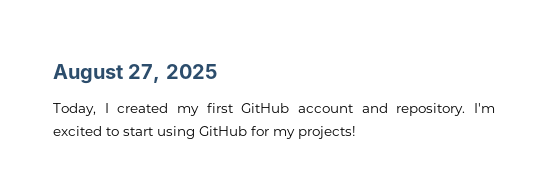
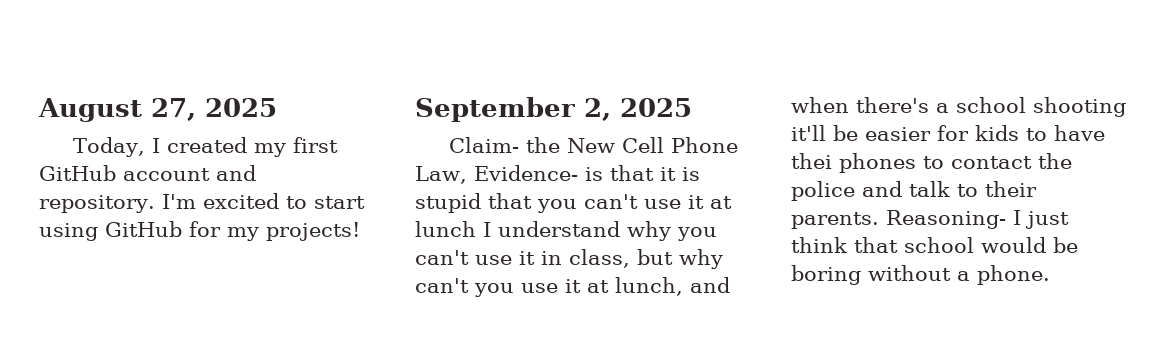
(356, 132) none -> [415,97,692,122] [448,137,738,153] [415,165,700,184] [415,193,732,213] [415,221,717,241] [415,249,723,269] [415,277,730,297] [791,97,1126,117] [791,125,1105,141] [791,153,1072,173] [791,181,1037,201] [791,210,1069,229] [791,237,1078,253] [791,265,1050,285] // September 2, 2025 // Claim- the New Cell Phone Law, Evidence- is that it is stupid that you can't use it at lunch I understand why you can't use it in class, but why can't you use it at lunch, and when there's a school shooting it'll be easier for kids to have thei phones to contact the police and talk to their parents. Reasoning- I just think that school would be boring without a phone.

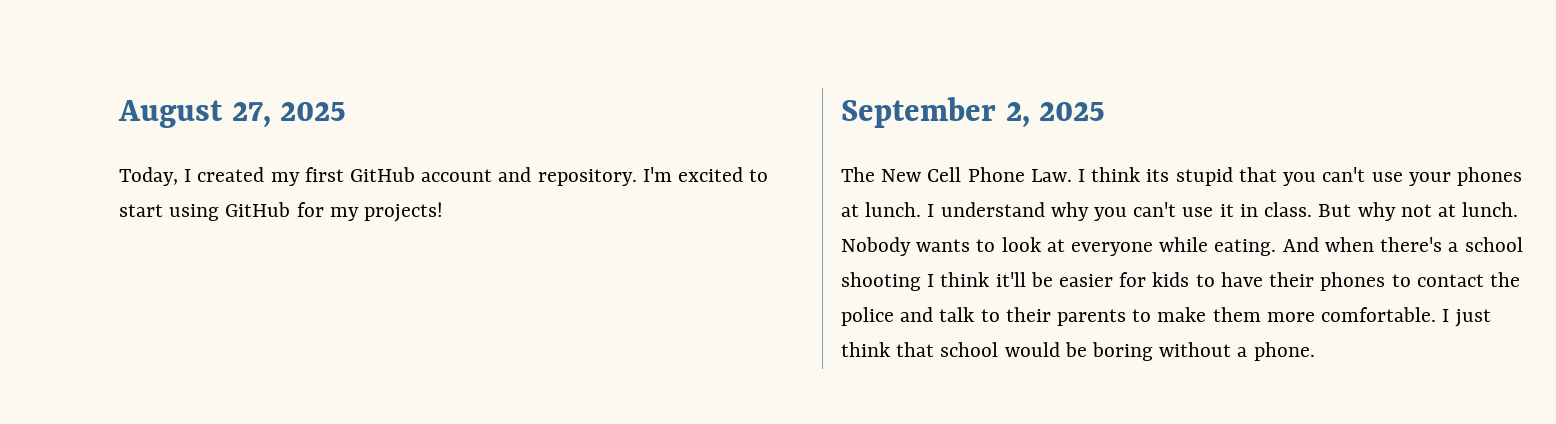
[448,137,560,153] Claim- the -> [841,167,875,182] The
[415,165,700,184] Law, Evidence- is that it is -> [1030,167,1170,182] Law. I think its
[688,195,732,209] [415,221,476,237] it at lunch -> [1408,167,1522,186] [841,202,922,217] your phones at lunch.
[569,249,723,269] [415,277,730,297] class, but why can't you use it at lunch, and -> [1264,202,1519,221] [841,237,1319,256] class. But why not at lunch. Nobody wants to look at everyone while eating. And
(1126, 107) none -> [927,272,990,287] I think
[791,153,832,169] thei -> [1269,272,1315,287] their
[791,210,1006,229] parents. Reasoning- -> [1057,307,1437,326] parents to make them more comfortable.

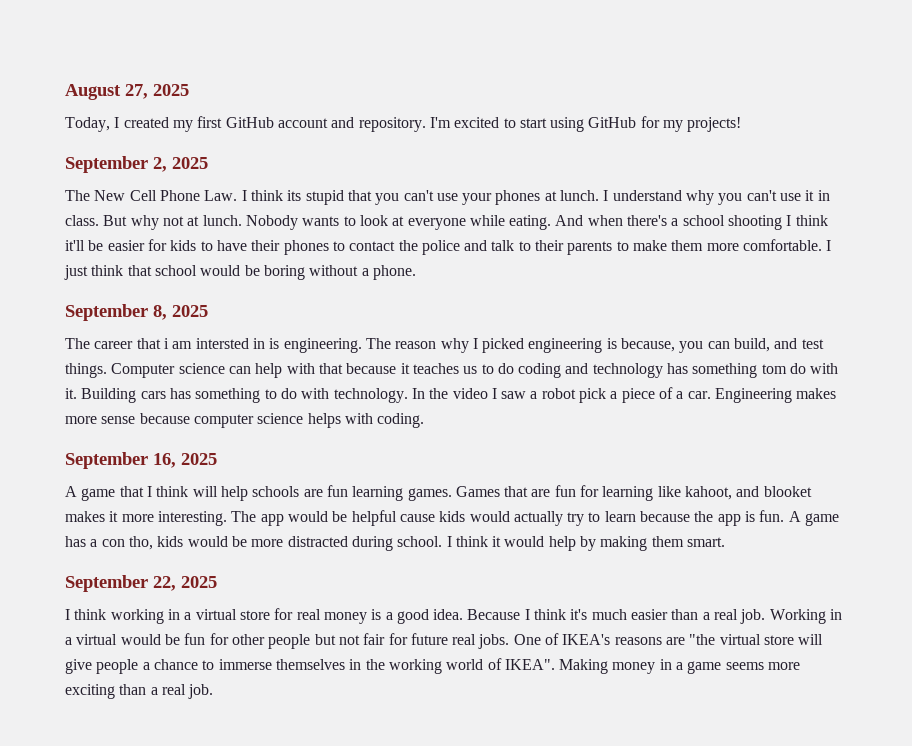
(1315, 351) none -> [65,304,208,321] [65,338,824,353] [65,363,839,378] [65,387,837,403] [65,413,425,428] [65,452,217,469] [65,485,812,501] [65,510,840,526] [65,536,726,551] [65,575,217,592] [65,608,843,624] [65,633,824,649] [65,658,801,674] [65,684,214,699] // September 8, 2025 // The career that i am intersted in is engineering. The reason why I picked engineering is because, you can build, and test things. Computer science can help with that because it teaches us to do coding and technology has something tom do with it. Building cars has something to do with technology. In the video I saw a robot pick a piece of a car. Engineering makes more sense because computer science helps with coding. // September 16, 2025 // A game that I think will help schools are fun learning games. Games that are fun for learning like kahoot, and blooket makes it more interesting. The app would be helpful cause kids would actually try to learn because the app is fun. A game has a con tho, kids would be more distracted during school. I think it would help by making them smart. // September 22, 2025 // I think working in a virtual store for real money is a good idea. Because I think it's much easier than a real job. Working in a virtual would be fun for other people but not fair for future real jobs. One of IKEA's reasons are "the virtual store will give people a chance to immerse themselves in the working world of IKEA". Making money in a game seems more exciting than a real job.

